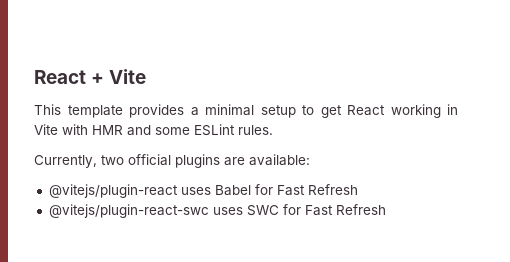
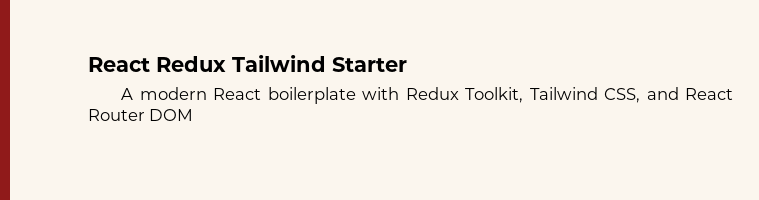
[34,69,147,84] [34,104,458,118] [34,124,273,136] [34,154,310,168] [48,184,358,198] [48,204,386,218] React + Vite // This template provides a minimal setup to get React working in Vite with HMR and some ESLint rules. // Currently, two official plugins are available: // @vitejs/plugin-react uses Babel for Fast Refresh // @vitejs/plugin-react-swc uses SWC for Fast Refresh -> [88,55,407,72] [121,87,733,104] [88,109,194,121] React Redux Tailwind Starter // A modern React boilerplate with Redux Toolkit, Tailwind CSS, and React Router DOM

